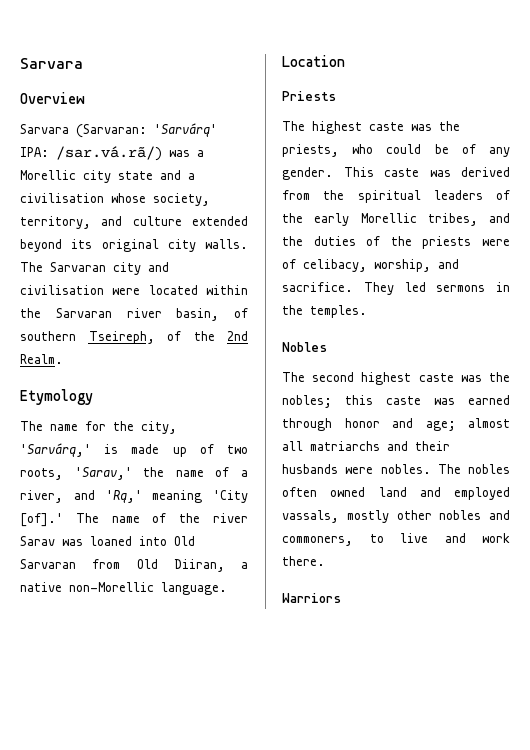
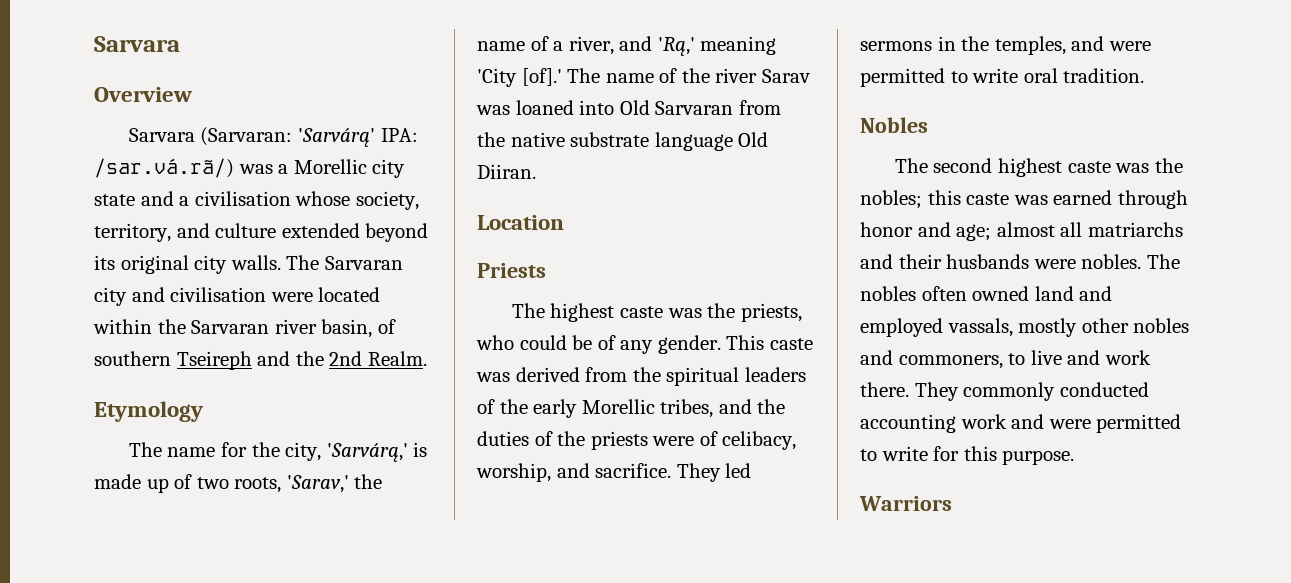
[88,331,181,344] Tseireph, of -> [176,351,291,370] Tseireph and
[136,559,248,572] [20,582,227,595] Old Diiran, a native non-Morellic language. -> [477,132,769,151] [477,164,536,179] the native substrate language Old Diiran.
[310,305,367,318] temples. -> [994,36,1151,55] [860,68,1145,87] temples, and were permitted to write oral tradition.
(325, 561) none -> [914,382,1149,401] [860,414,1182,433] [860,446,1075,465] They commonly conducted accounting work and were permitted to write for this purpose.

